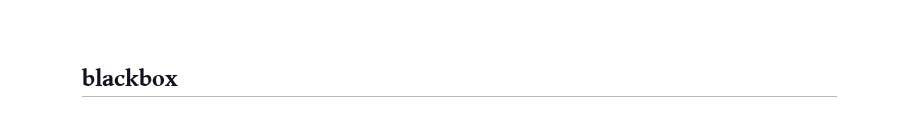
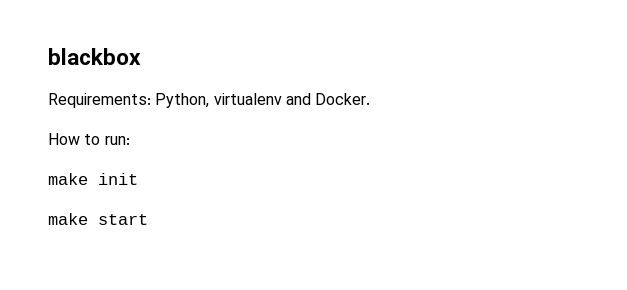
(178, 77) none -> [48,93,371,108] [48,133,130,145] [48,173,138,185] [48,213,148,225] // Requirements: Python, virtualenv and Docker. // How to run: // make init // make start

